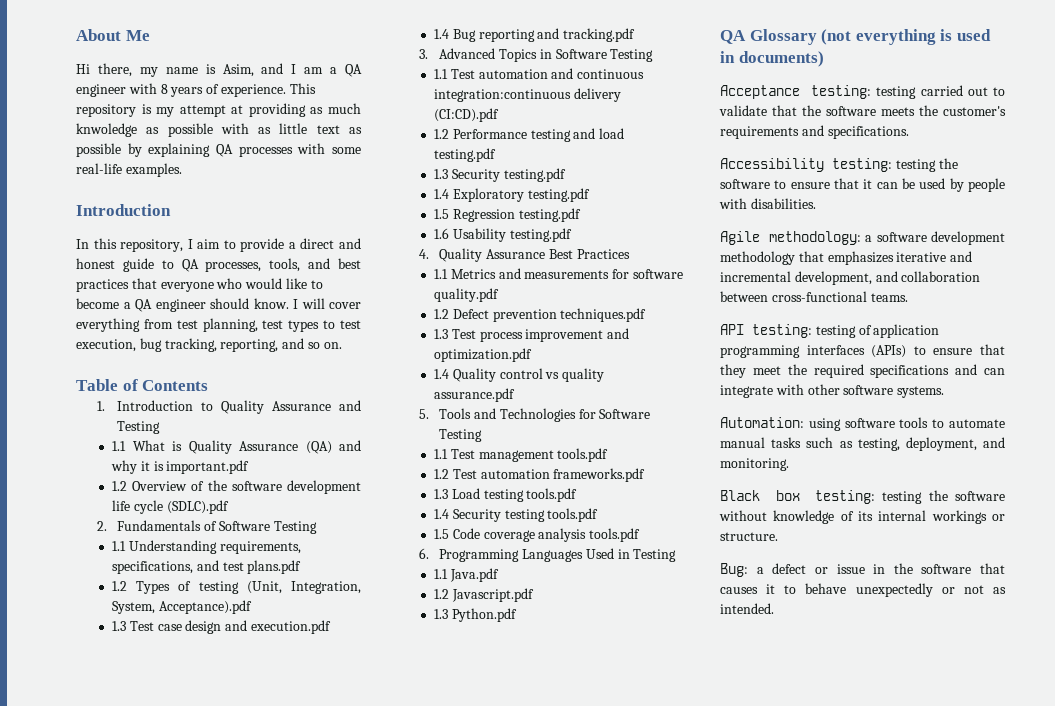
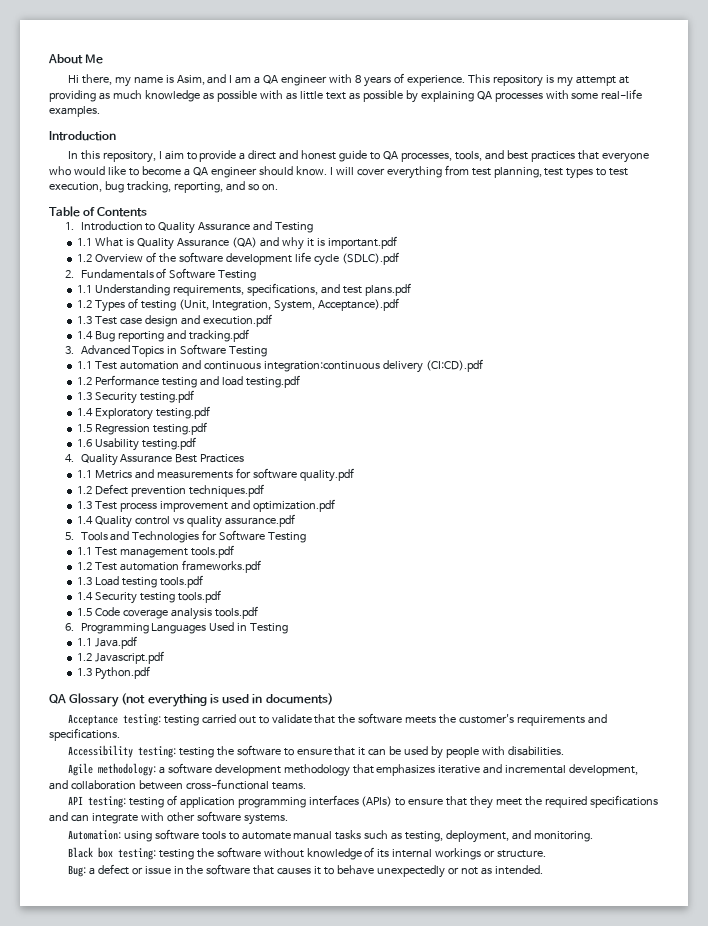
[76,123,137,137] knwoledge -> [144,90,200,102] knowledge

